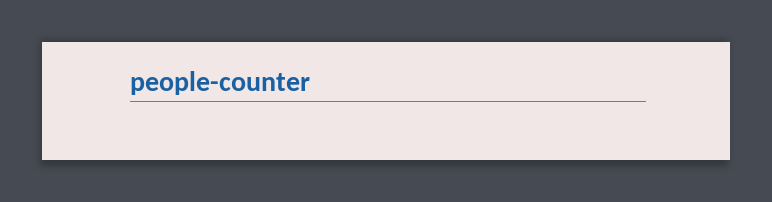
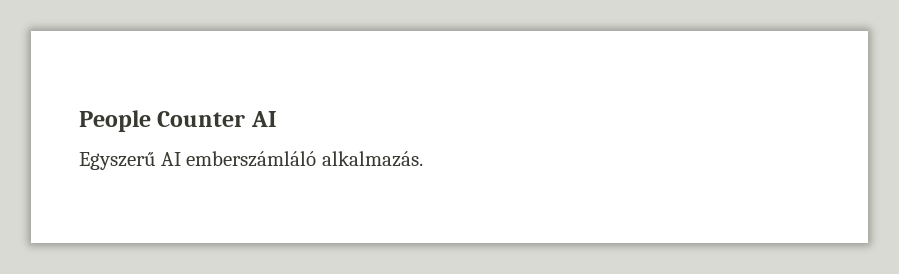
[130,71,310,95] people-counter -> [79,110,277,132] [79,151,423,170] People Counter AI // Egyszerű AI emberszámláló alkalmazás.

